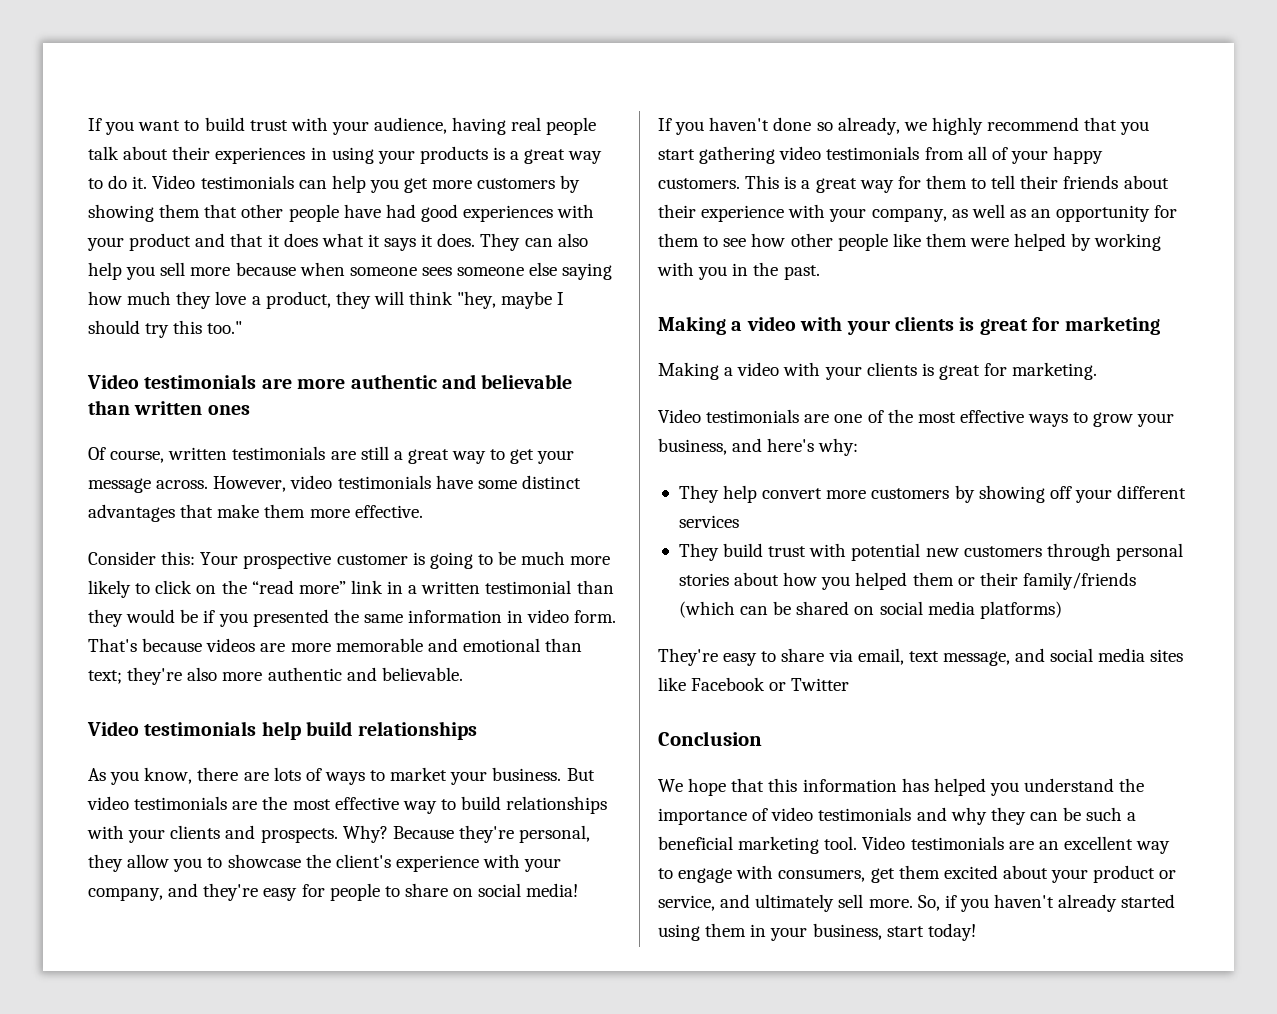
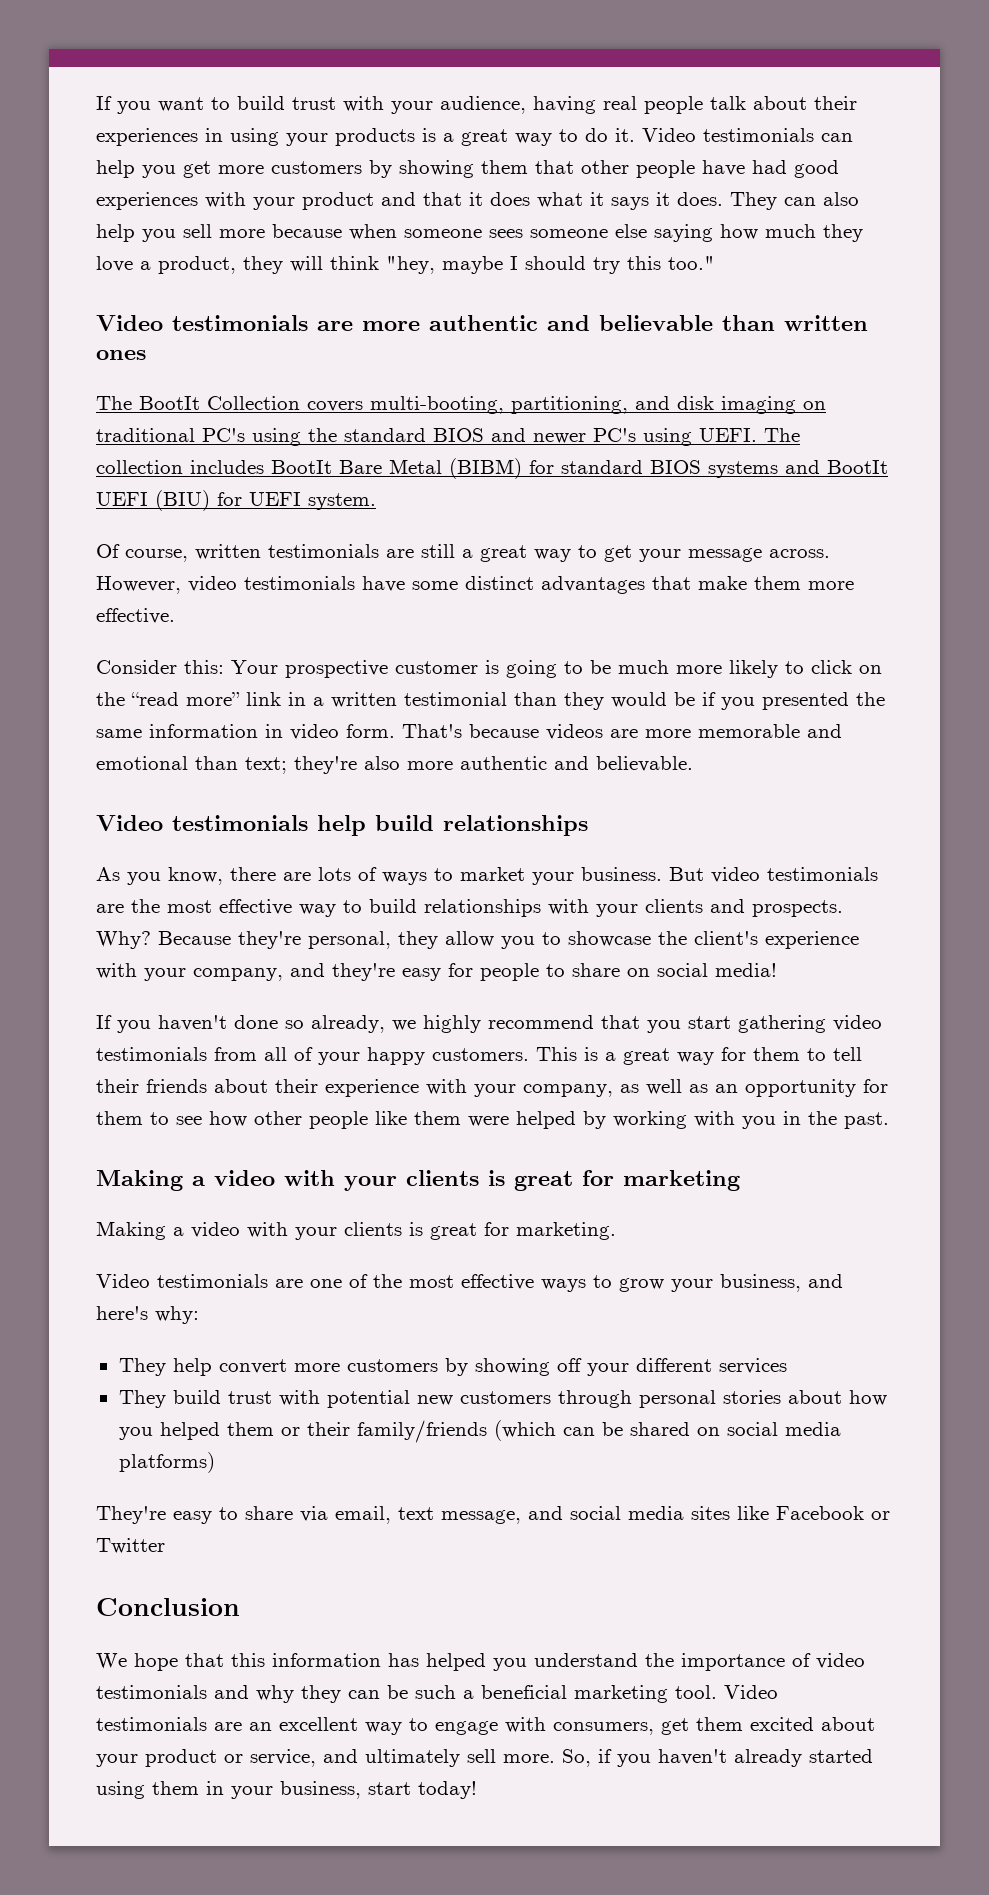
(250, 410) none -> [96,396,826,414] [96,428,800,446] [96,458,888,479] [96,490,376,511] // The BootIt Collection covers multi-booting, partitioning, and disk imaging on traditional PC's using the standard BIOS and newer PC's using UEFI. The collection includes BootIt Bare Metal (BIBM) for standard BIOS systems and BootIt UEFI (BIU) for UEFI system.

